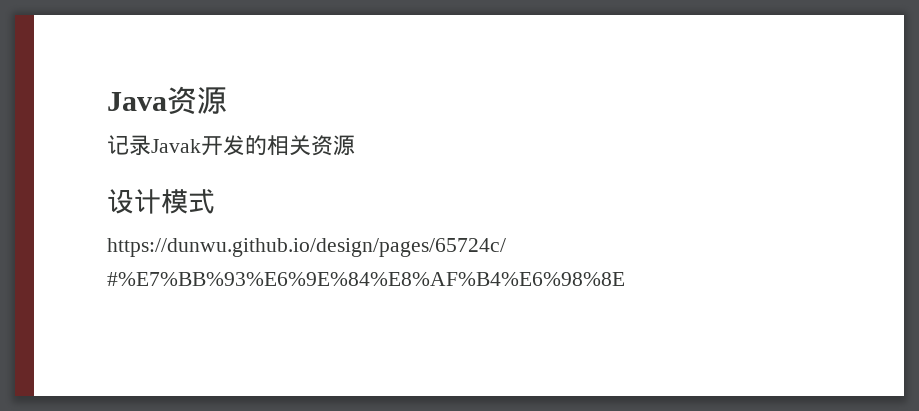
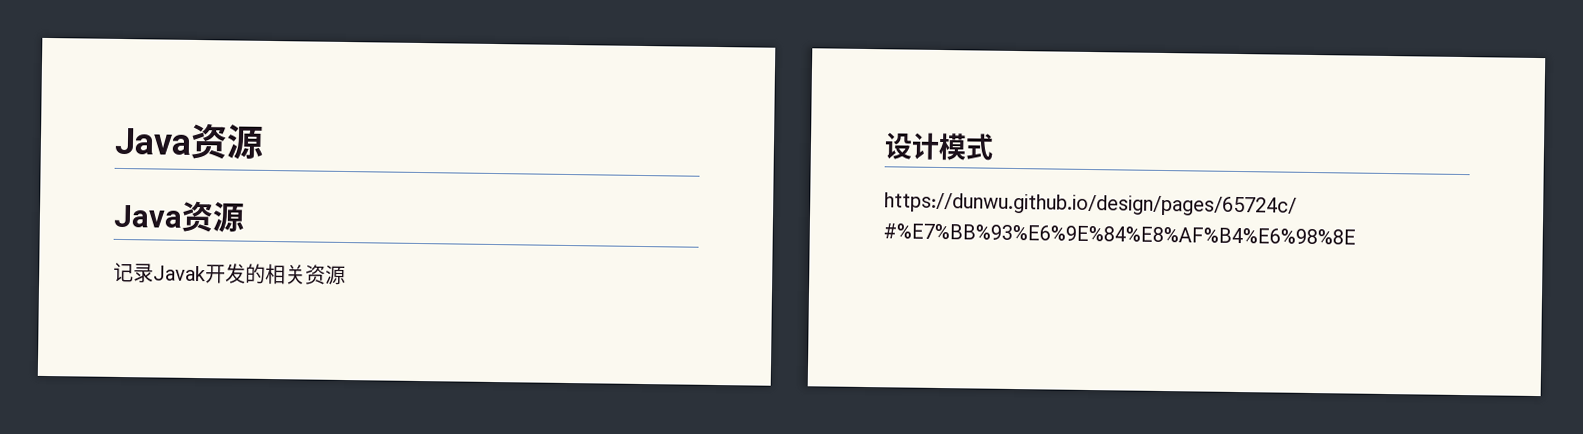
[107,86,227,115] Java资源 -> [114,122,264,160] [113,200,245,233] Java资源 // Java资源

